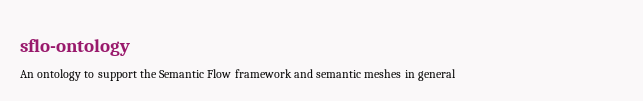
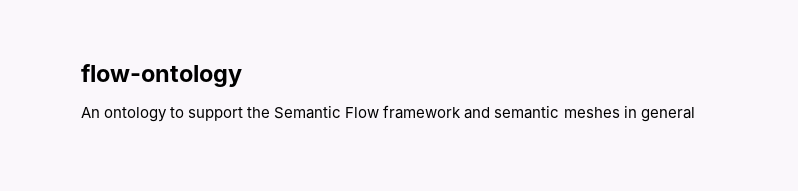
[20,39,130,56] sflo-ontology -> [81,64,242,87] flow-ontology

